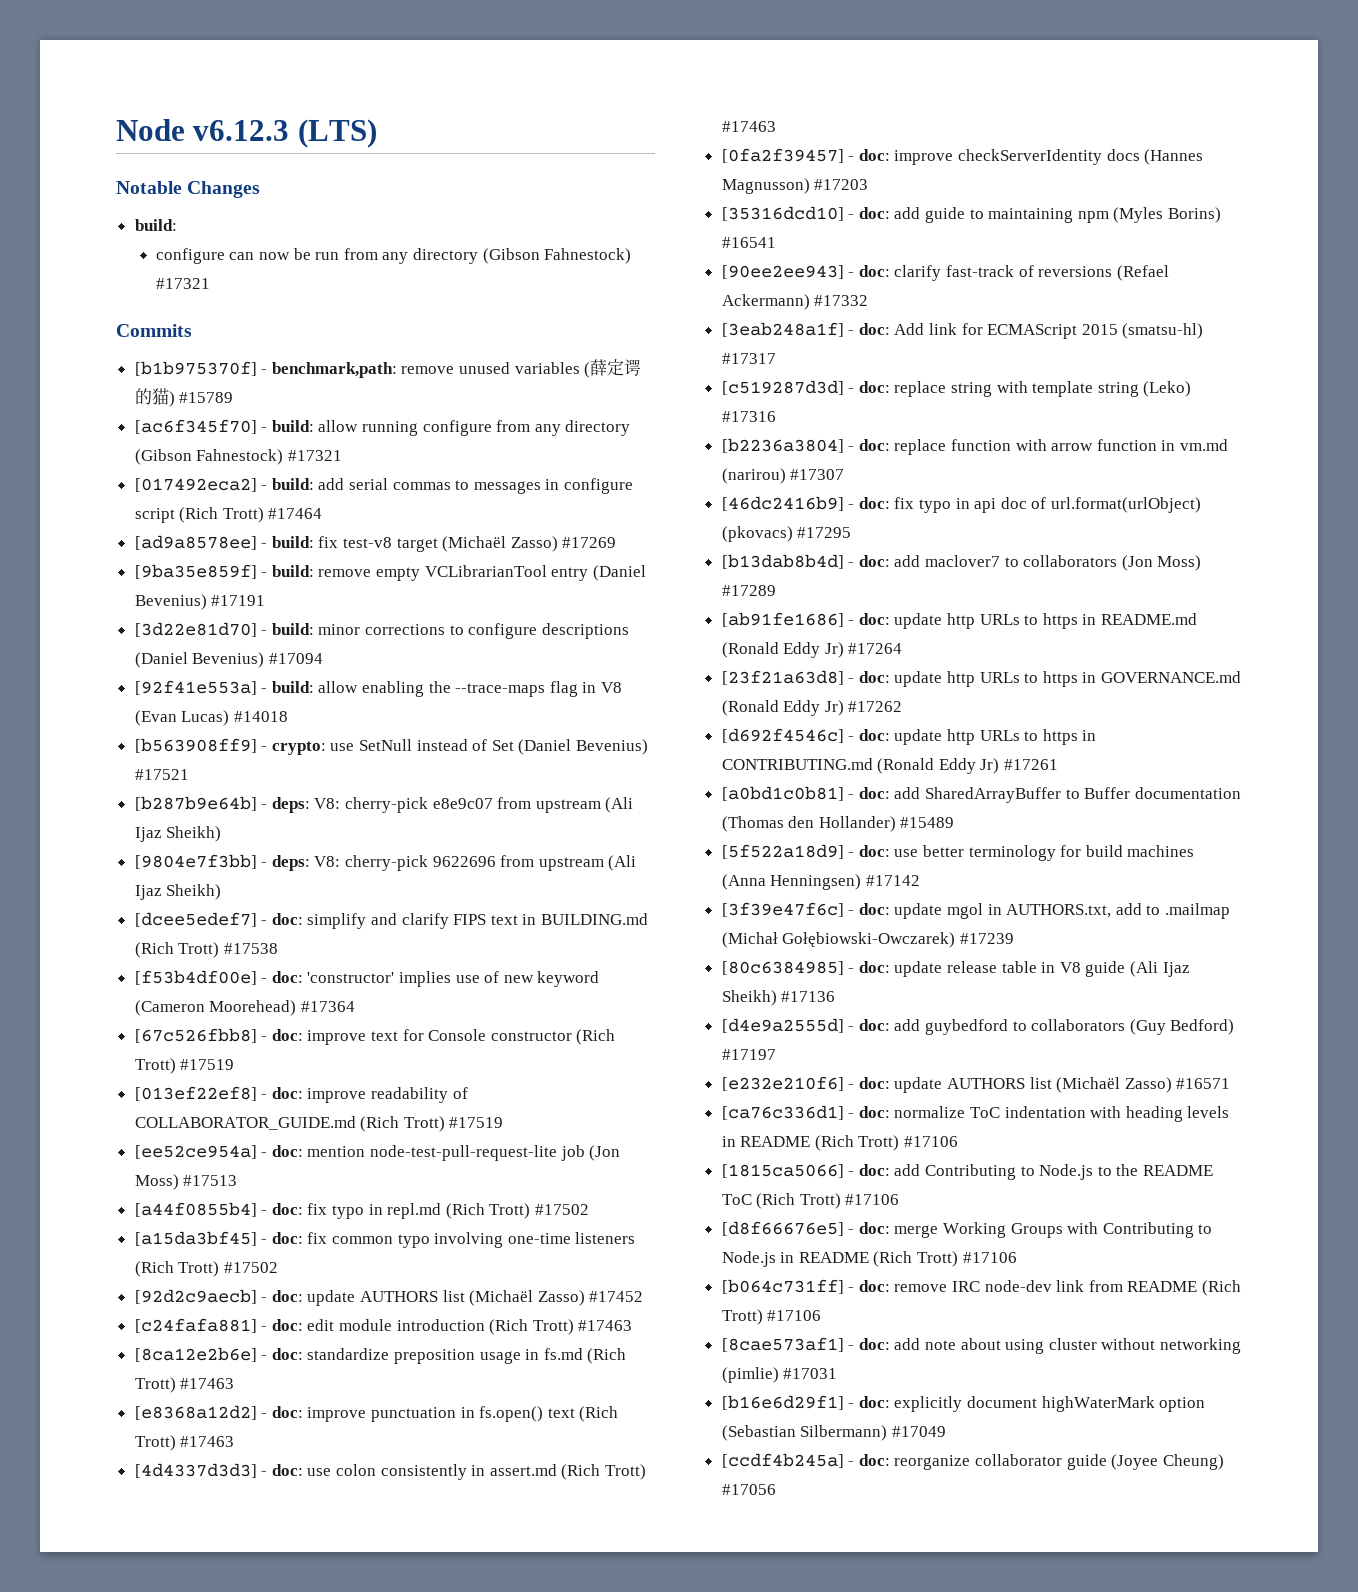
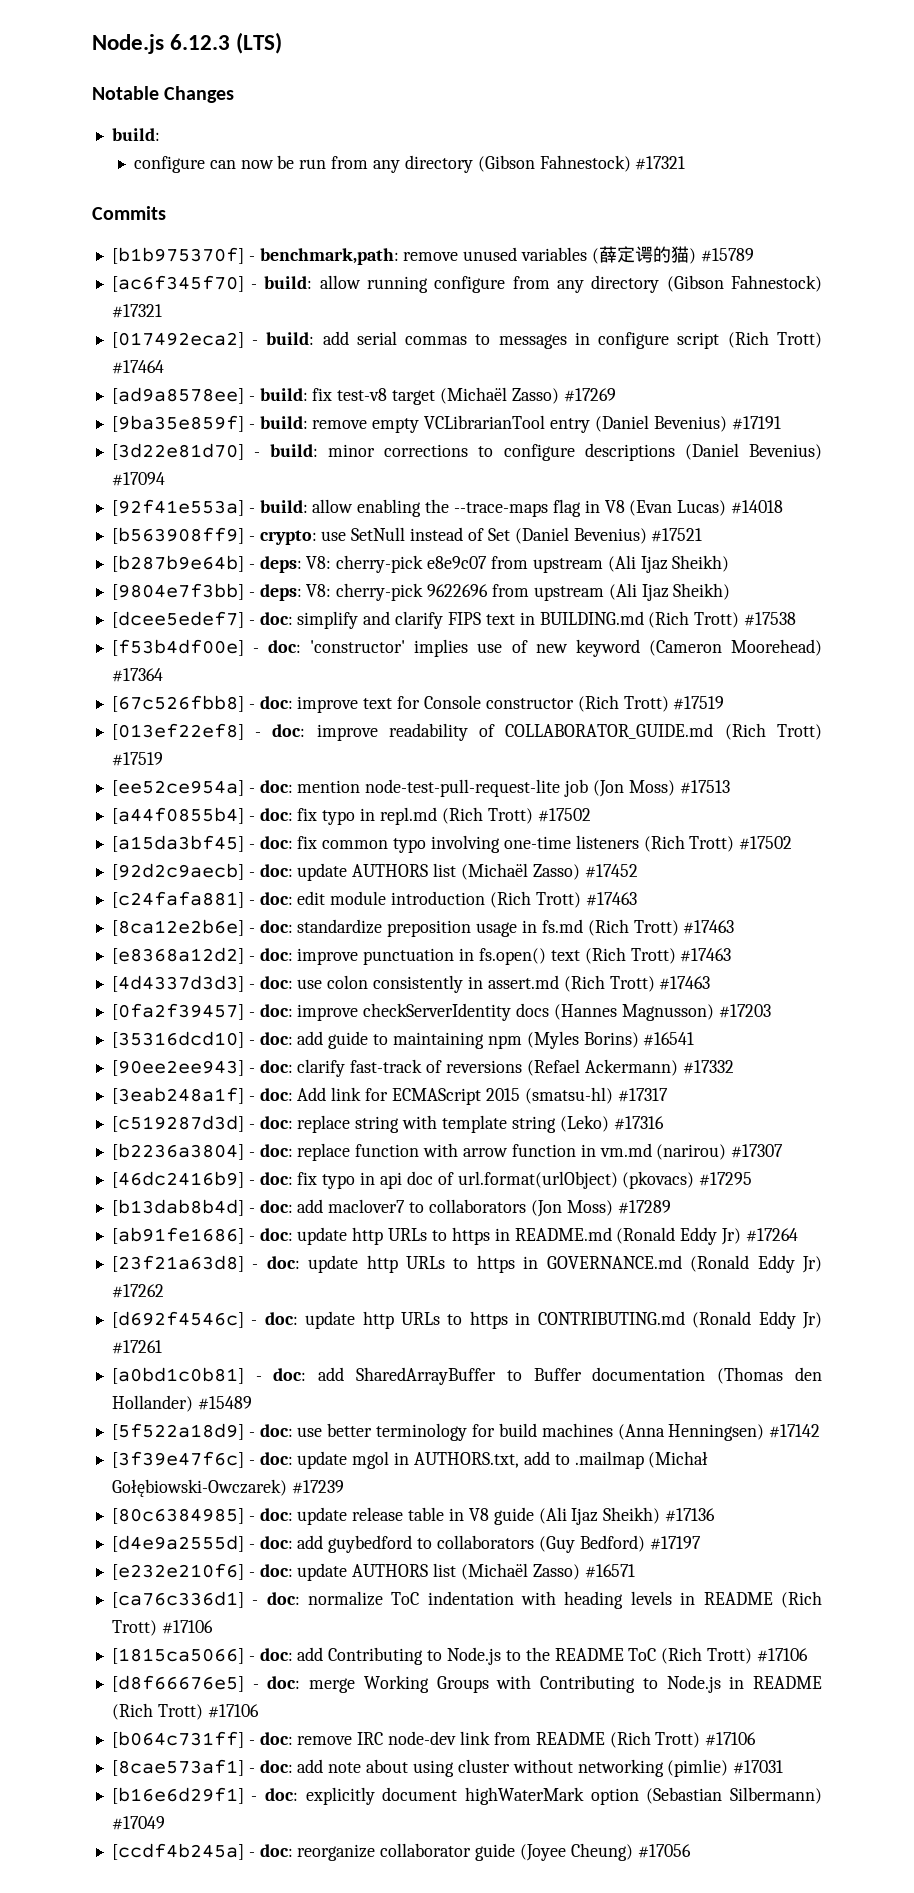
[116,119,290,141] Node v6.12.3 -> [92,34,231,54] Node.js 6.12.3

